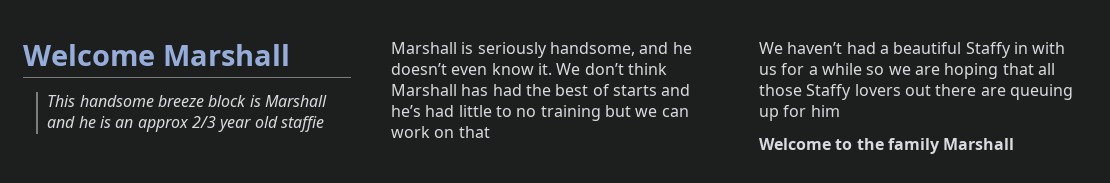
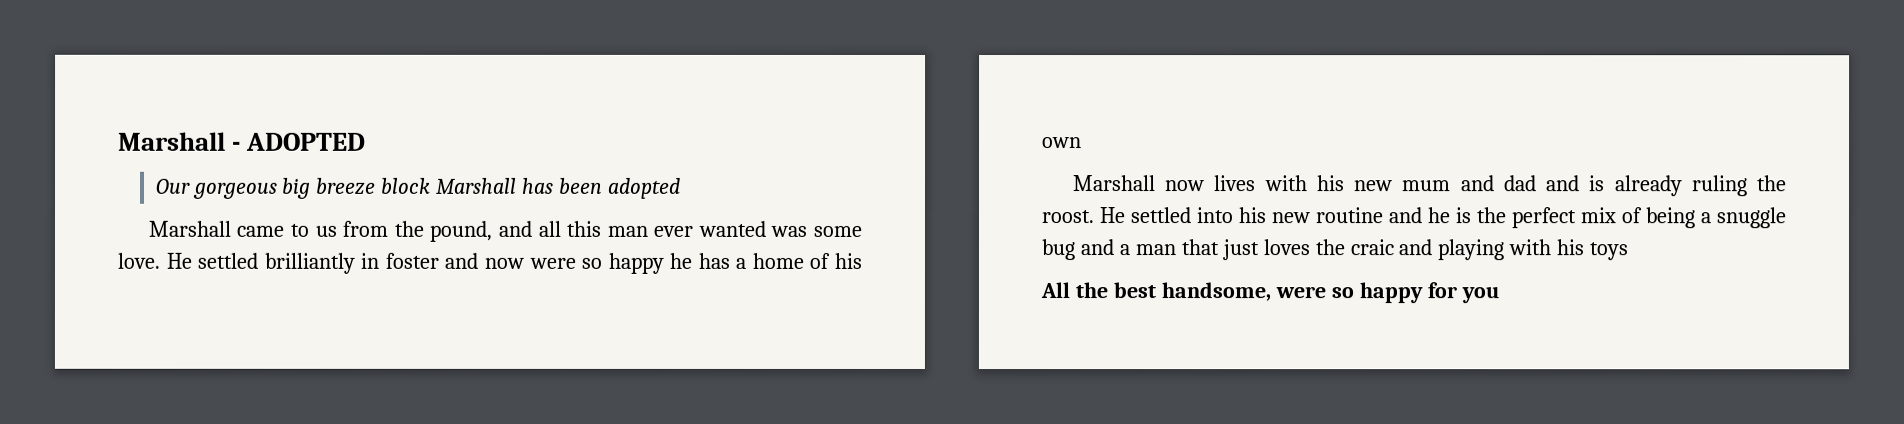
[23,44,290,66] [47,95,327,107] [47,116,324,132] [391,42,692,58] [391,63,667,75] [391,84,691,96] [391,105,689,121] [391,126,490,138] [759,42,1066,58] [759,63,1055,79] [759,84,1073,100] [759,105,840,121] [759,138,1015,154] Welcome Marshall // This handsome breeze block is Marshall and he is an approx 2/3 year old staffie // Marshall is seriously handsome, and he doesn’t even know it. We don’t think Marshall has had the best of starts and he’s had little to no training but we can work on that // We haven’t had a beautiful Staffy in with us for a while so we are hoping that all those Staffy lovers out there are queuing up for him // Welcome to the family Marshall -> [118,131,367,151] [155,177,682,199] [147,220,862,242] [117,252,862,274] [1042,137,1082,149] [1072,175,1787,197] [1041,207,1787,229] [1041,239,1629,261] [1040,282,1499,304] Marshall - ADOPTED // Our gorgeous big breeze block Marshall has been adopted // Marshall came to us from the pound, and all this man ever wanted was some love. He settled brilliantly in foster and now were so happy he has a home of his own // Marshall now lives with his new mum and dad and is already ruling the roost. He settled into his new routine and he is the perfect mix of being a snuggle bug and a man that just loves the craic and playing with his toys // All the best handsome, were so happy for you

